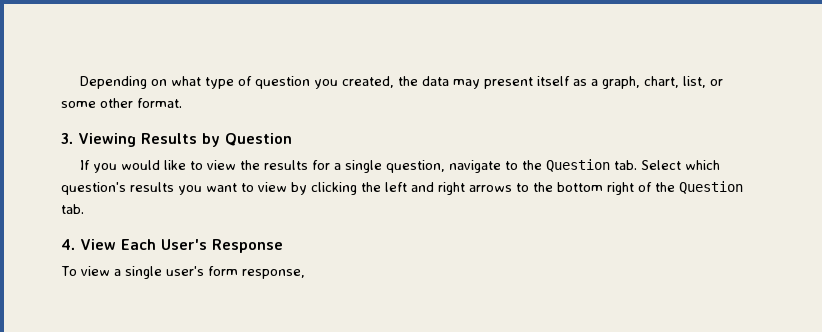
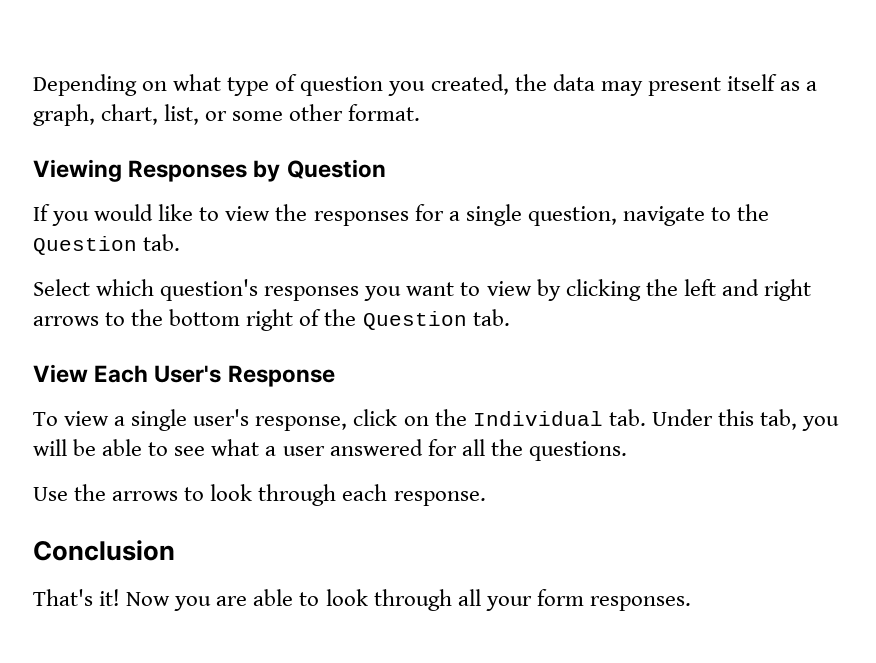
[61,133,197,147] 3. Viewing Results -> [33,159,248,182] Viewing Responses
[264,160,309,170] results -> [313,211,409,226] responses
(638, 165) none -> (181, 242) //
[130,182,174,192] results -> [264,286,360,301] responses
[61,239,75,250] 4. -> (510, 317) none
[207,266,305,279] form response, -> [255,409,840,431] [33,439,627,461] [33,484,486,506] [33,540,175,561] [33,589,691,611] response, click on the Individual tab. Under this tab, you will be able to see what a user answered for all the questions. // Use the arrows to look through each response. // Conclusion // That's it! Now you are able to look through all your form responses.

